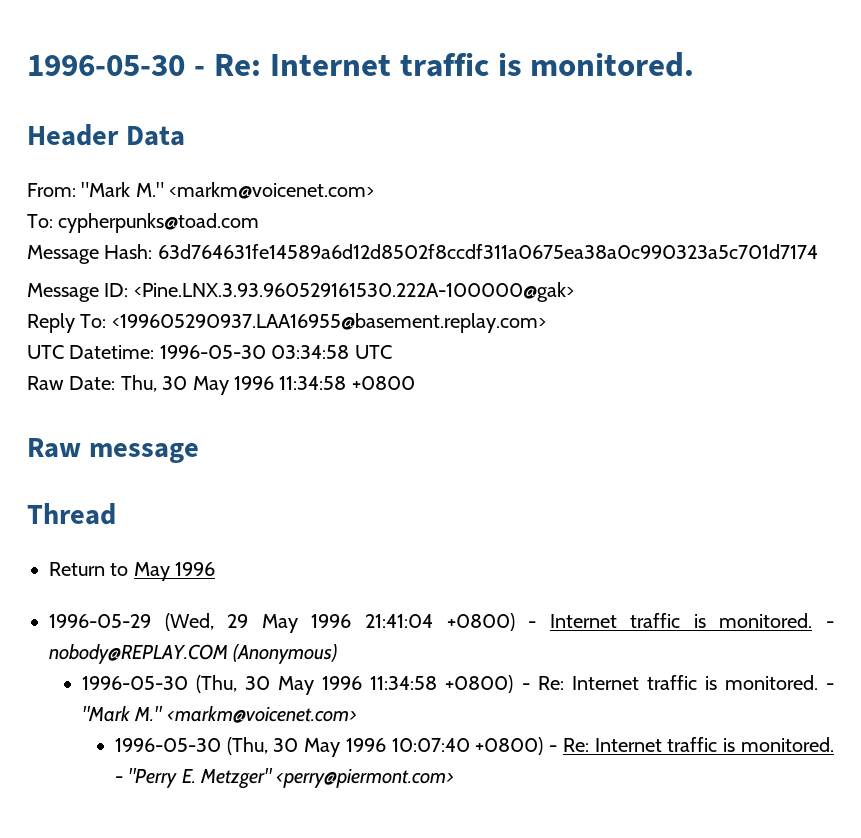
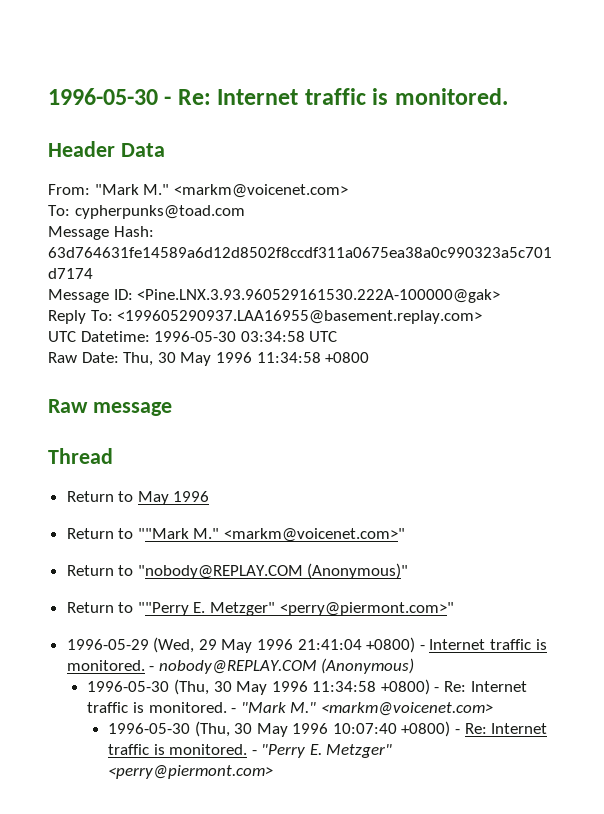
(216, 569) none -> [66,528,406,542] [66,563,409,579] [66,602,454,616] // Return to ""Mark M." <markm@voicenet.com>" // Return to "nobody@REPLAY.COM (Anonymous)" // Return to ""Perry E. Metzger" <perry@piermont.com>"

